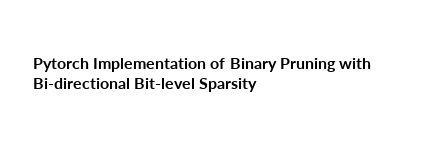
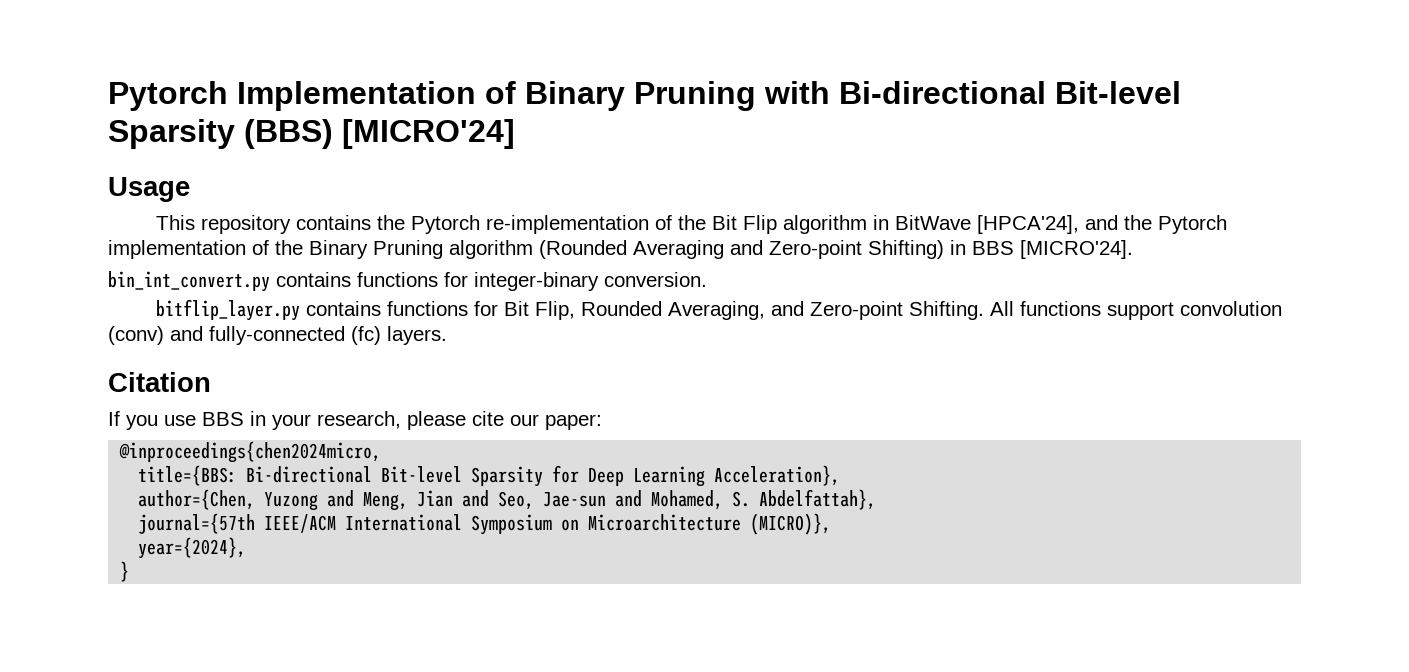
(258, 85) none -> [244,119,515,149] [108,177,190,202] [155,215,1227,234] [108,240,1133,259] [108,271,707,292] [155,299,1282,321] [108,326,447,345] [108,372,211,392] [108,411,602,430] [119,441,382,463] [138,465,841,487] [138,489,877,511] [138,513,832,535] [138,537,247,559] [120,561,130,582] (BBS) [MICRO'24] // Usage // This repository contains the Pytorch re-implementation of the Bit Flip algorithm in BitWave [HPCA'24], and the Pytorch implementation of the Binary Pruning algorithm (Rounded Averaging and Zero-point Shifting) in BBS [MICRO'24]. // bin_int_convert.py contains functions for integer-binary conversion. // bitflip_layer.py contains functions for Bit Flip, Rounded Averaging, and Zero-point Shifting. All functions support convolution (conv) and fully-connected (fc) layers. // Citation // If you use BBS in your research, please cite our paper: // @inproceedings{chen2024micro, // title={BBS: Bi-directional Bit-level Sparsity for Deep Learning Acceleration}, // author={Chen, Yuzong and Meng, Jian and Seo, Jae-sun and Mohamed, S. Abdelfattah}, // journal={57th IEEE/ACM International Symposium on Microarchitecture (MICRO)}, // year={2024}, // }

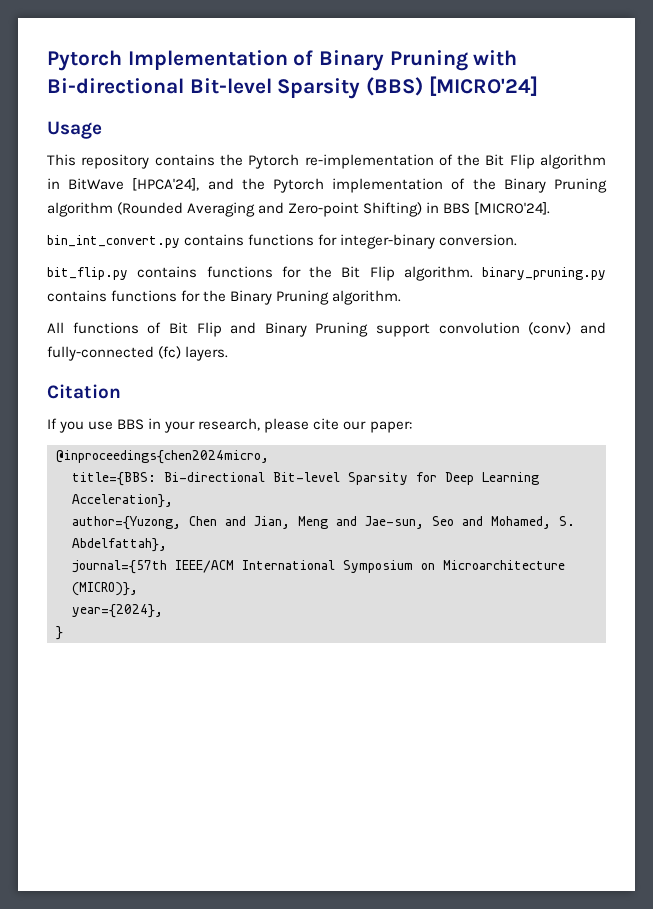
[155,299,1101,321] bitflip_layer.py contains functions for Bit Flip, Rounded Averaging, and Zero-point Shifting. All functions -> [47,266,606,281] [47,290,402,305] [47,322,369,337] bit_flip.py contains functions for the Bit Flip algorithm. binary_pruning.py contains functions for the Binary Pruning algorithm. // All functions of Bit Flip and Binary Pruning
[138,489,607,511] author={Chen, Yuzong and Meng, Jian and Seo, Jae-sun -> [72,516,454,530] author={Yuzong, Chen and Jian, Meng and Jae-sun, Seo

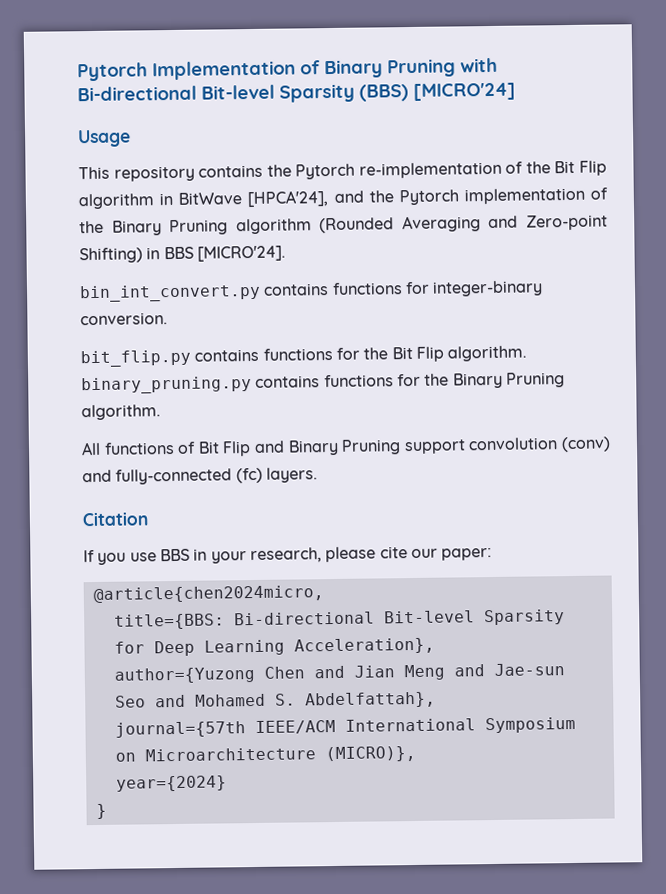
[56,450,269,464] @inproceedings{chen2024micro, -> [92,585,324,604] @article{chen2024micro,
[72,516,181,530] author={Yuzong, -> [113,667,255,684] author={Yuzong
[254,516,290,529] Jian, -> [353,665,395,678] Jian
[365,516,424,529] Jae-sun, -> [493,663,565,676] Jae-sun
[491,516,551,529] Mohamed, -> [194,693,266,707] Mohamed
[72,604,163,618] year={2024}, -> [115,775,227,792] year={2024}

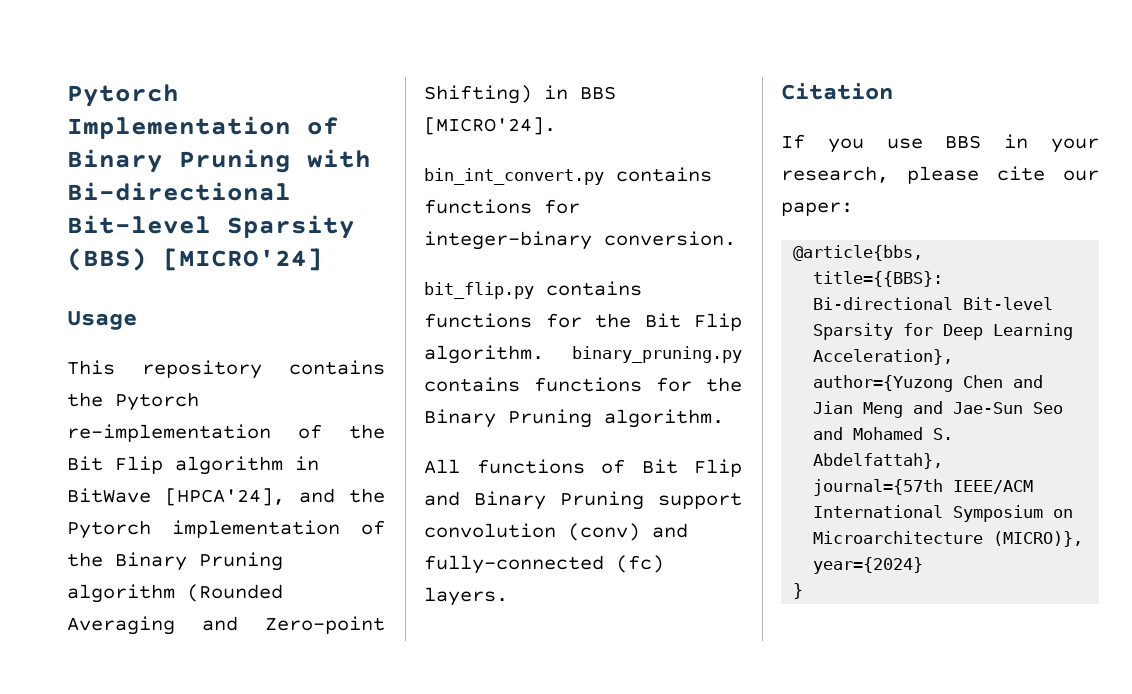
[92,585,324,604] [113,613,225,630] @article{chen2024micro, // title={BBS: -> [793,245,924,261] [813,271,944,287] @article{bbs, // title={{BBS}:
[493,663,565,676] Jae-sun -> [953,402,1024,414] Jae-Sun

